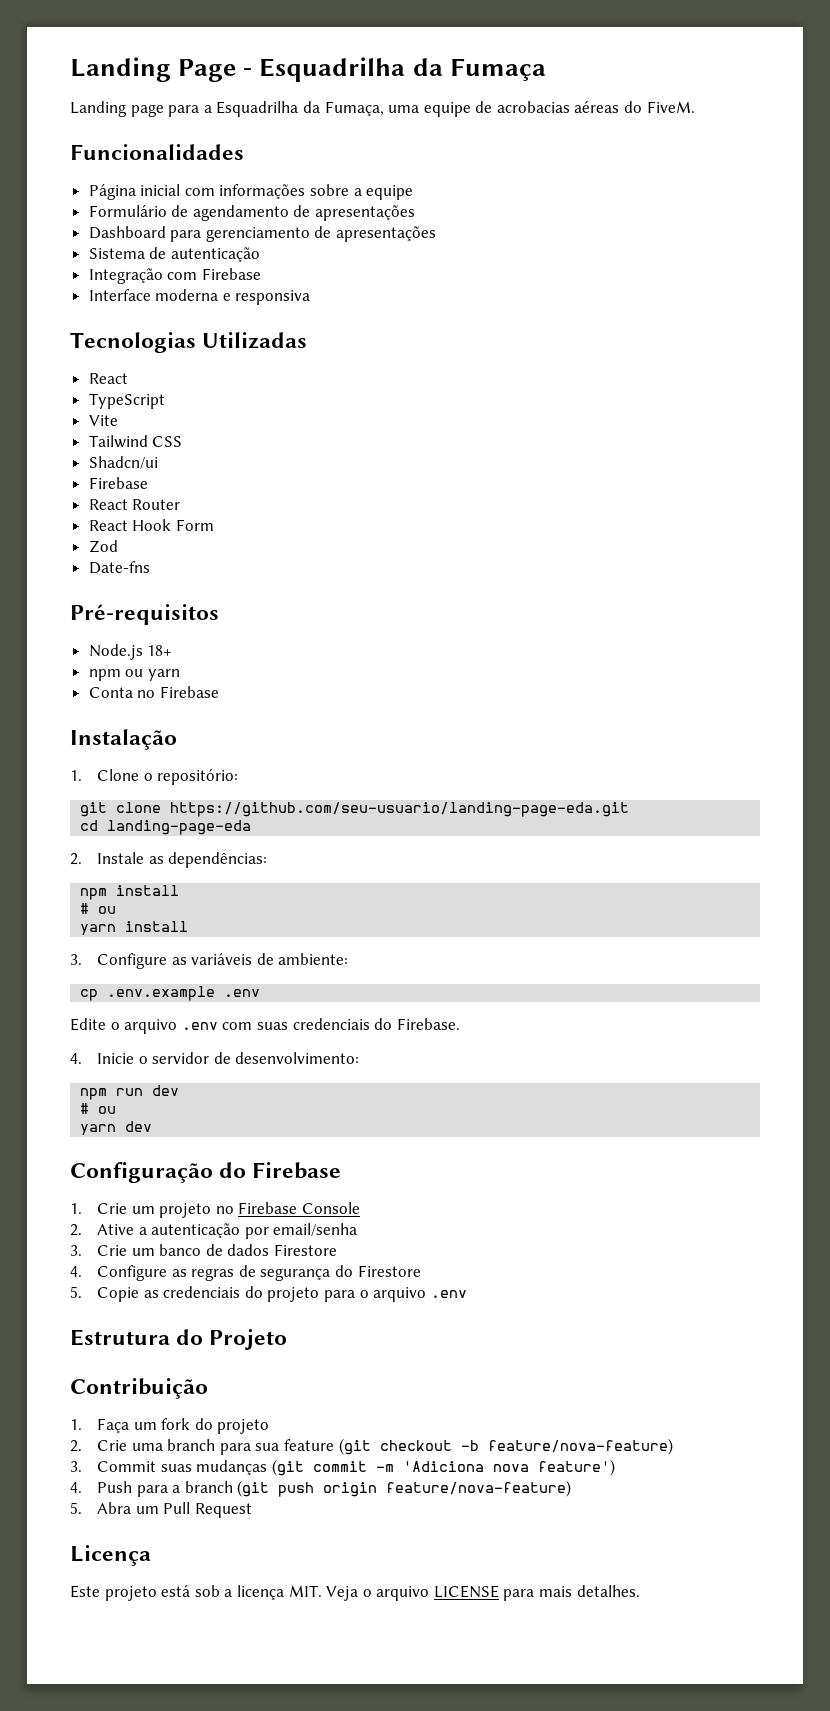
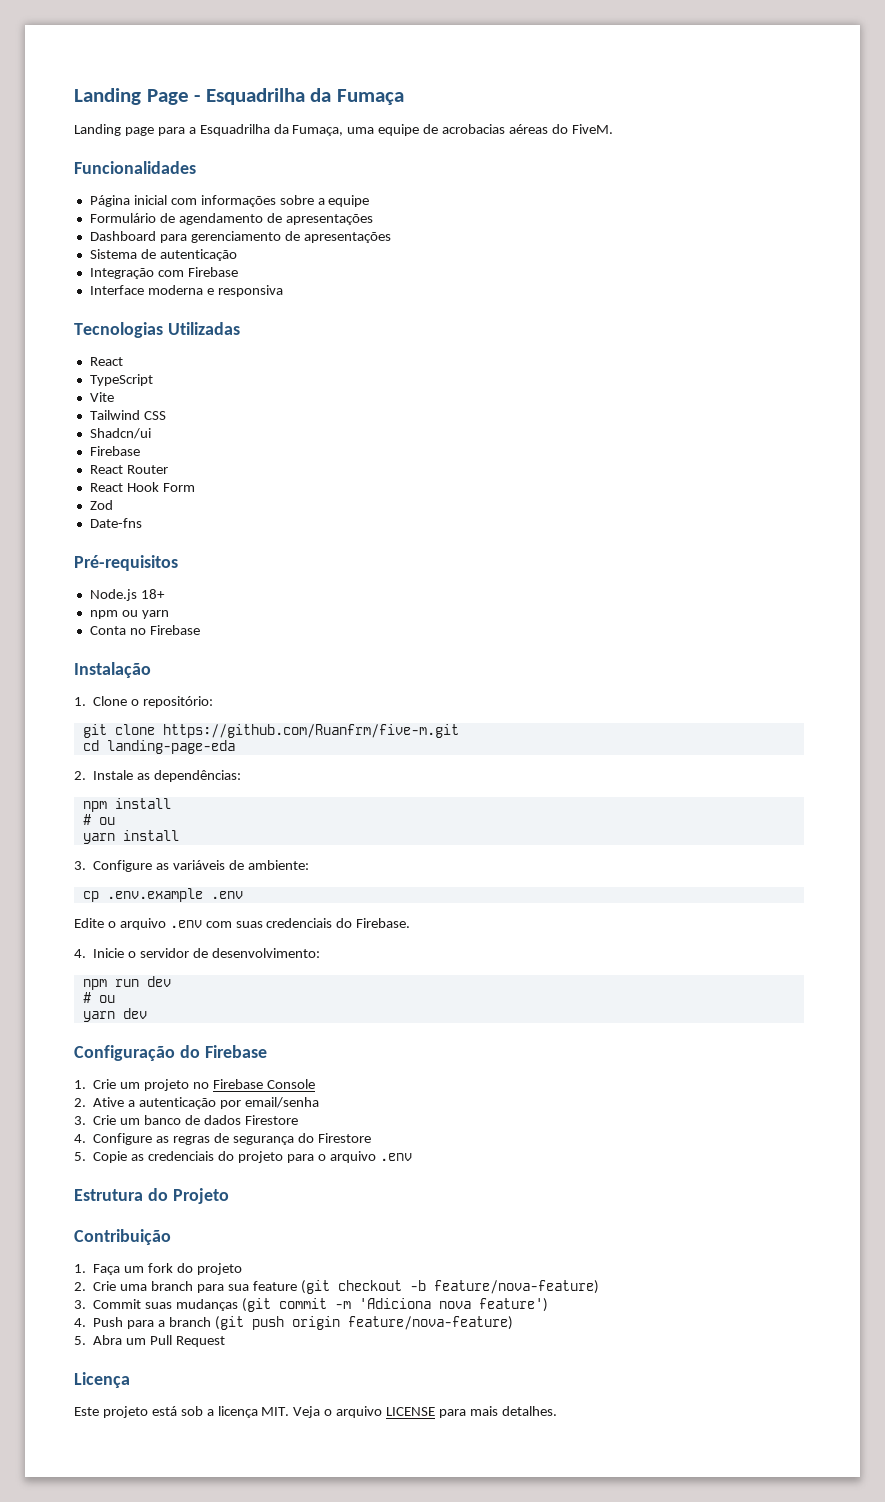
[170,802,630,817] https://github.com/seu-usuario/landing-page-eda.git -> [162,724,459,738] https://github.com/Ruanfrm/five-m.git

